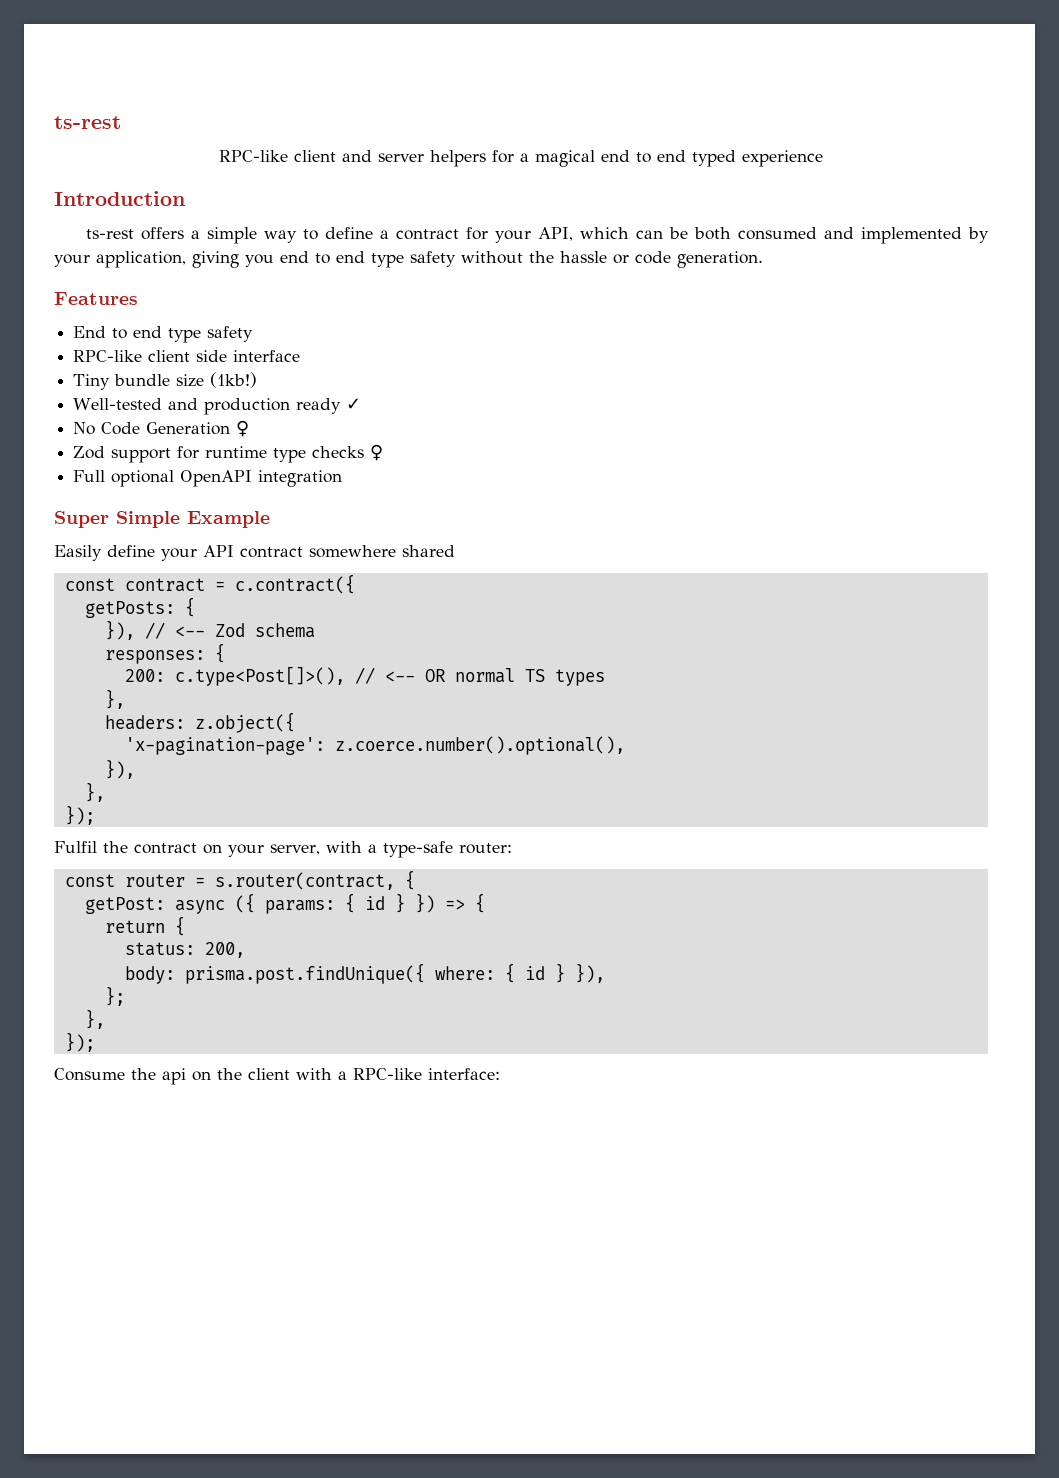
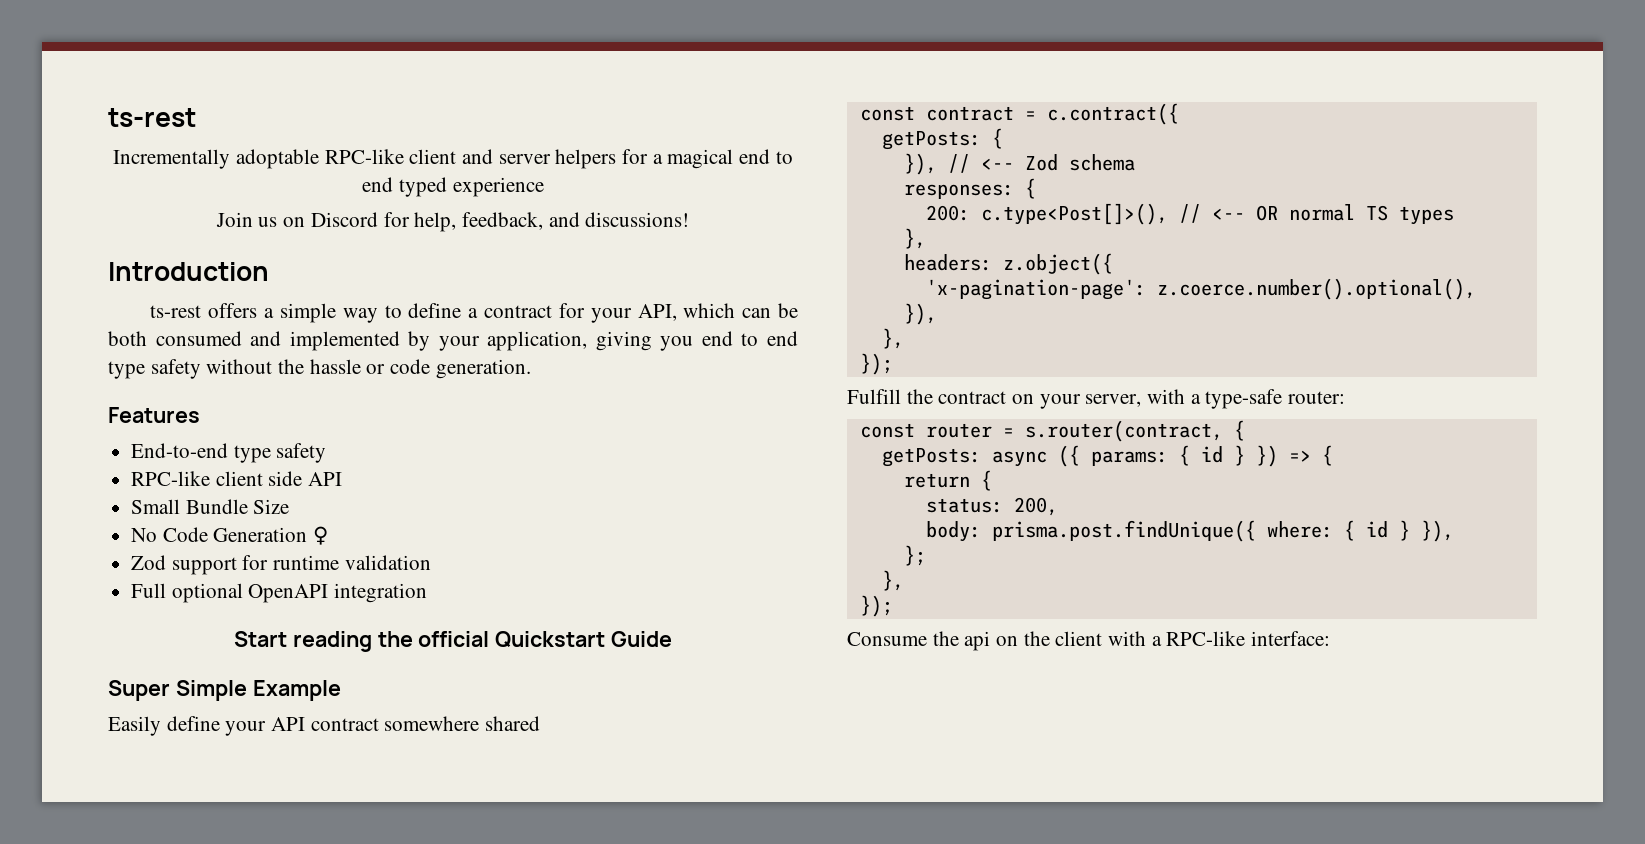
(121, 122) none -> [113,149,319,169] Incrementally adoptable
(823, 158) none -> [215,212,690,232] // Join us on Discord for help, feedback, and discussions!
[73,326,163,339] End to end -> [131,443,229,458] End-to-end
[233,350,301,362] [73,372,258,390] [73,398,362,415] interface // Tiny bundle size (1kb!) // Well-tested and production ready ✓ -> [308,472,343,486] [131,499,290,514] API // Small Bundle Size
[273,444,384,463] type checks ♀ -> [344,555,431,570] validation
(343, 478) none -> [233,631,673,652] // Start reading the official Quickstart Guide
[54,841,97,853] Fulfil -> [847,389,901,404] Fulfill
[84,897,165,914] getPost: -> [881,448,981,467] getPosts:

